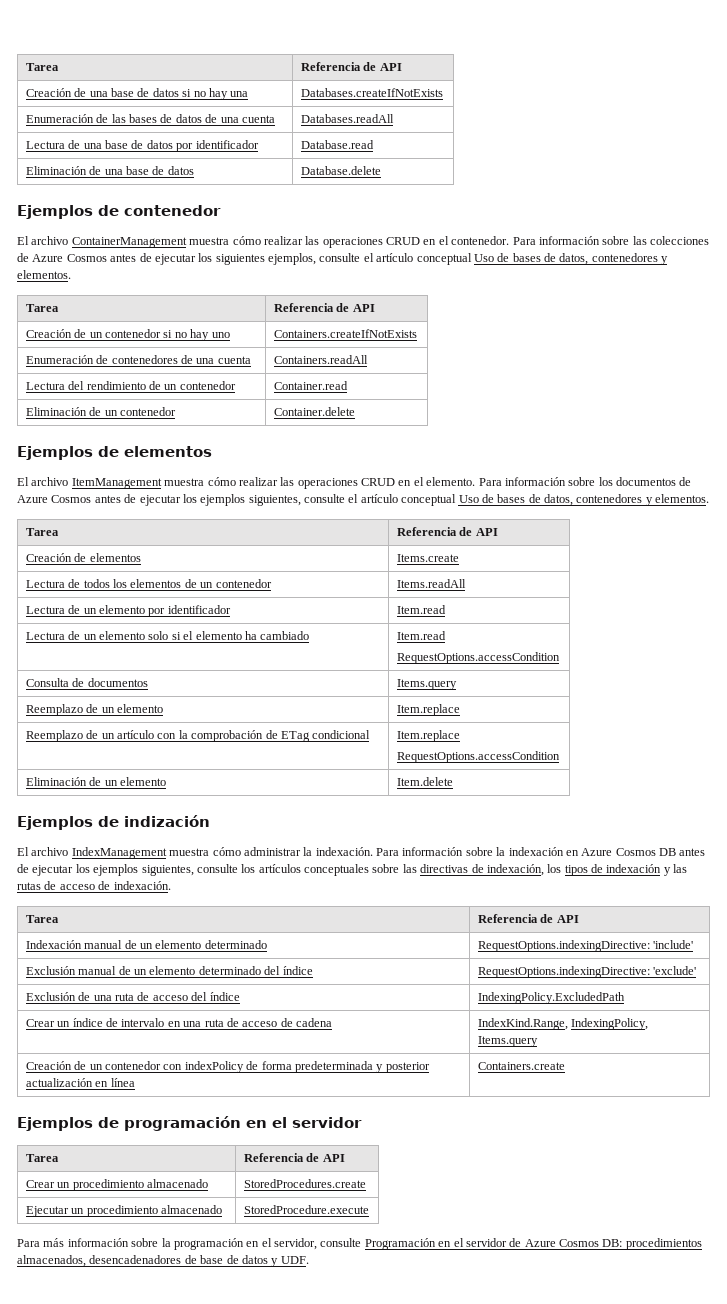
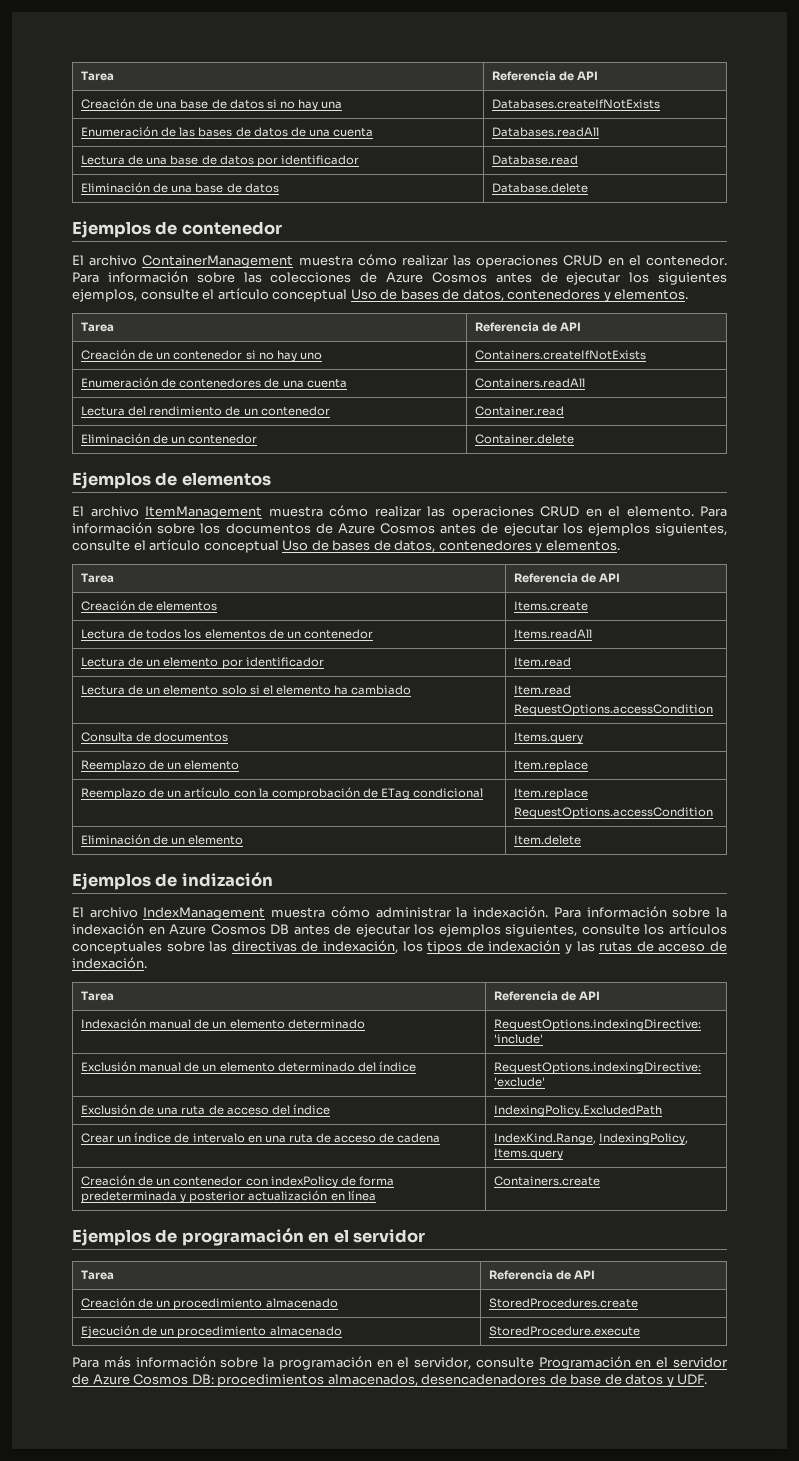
[25,1180,55,1188] Crear -> [81,1297,154,1308] Creación de
[25,1206,69,1217] Ejecutar -> [81,1325,158,1338] Ejecución de

